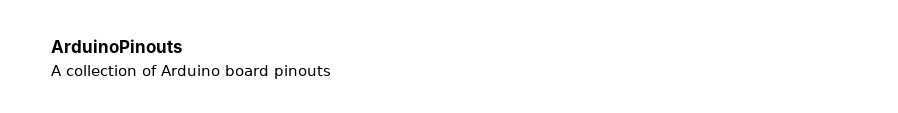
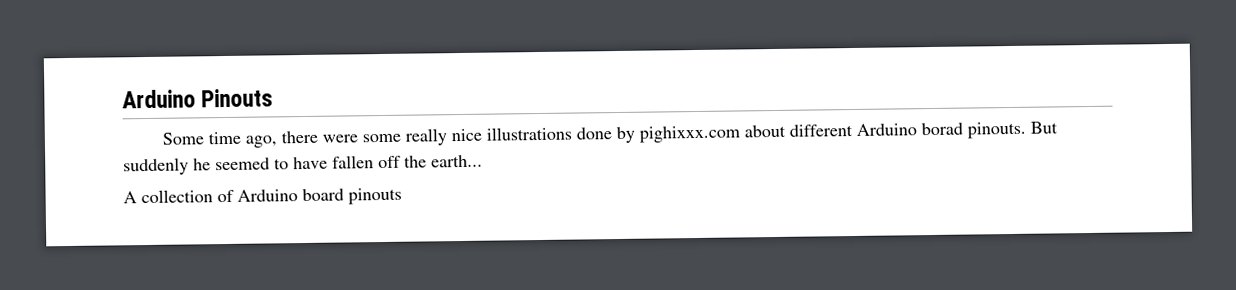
[51,39,183,53] ArduinoPinouts -> [122,88,274,109] [162,121,1059,148] [123,154,483,176] Arduino Pinouts // Some time ago, there were some really nice illustrations done by pighixxx.com about different Arduino borad pinouts. But suddenly he seemed to have fallen off the earth...

